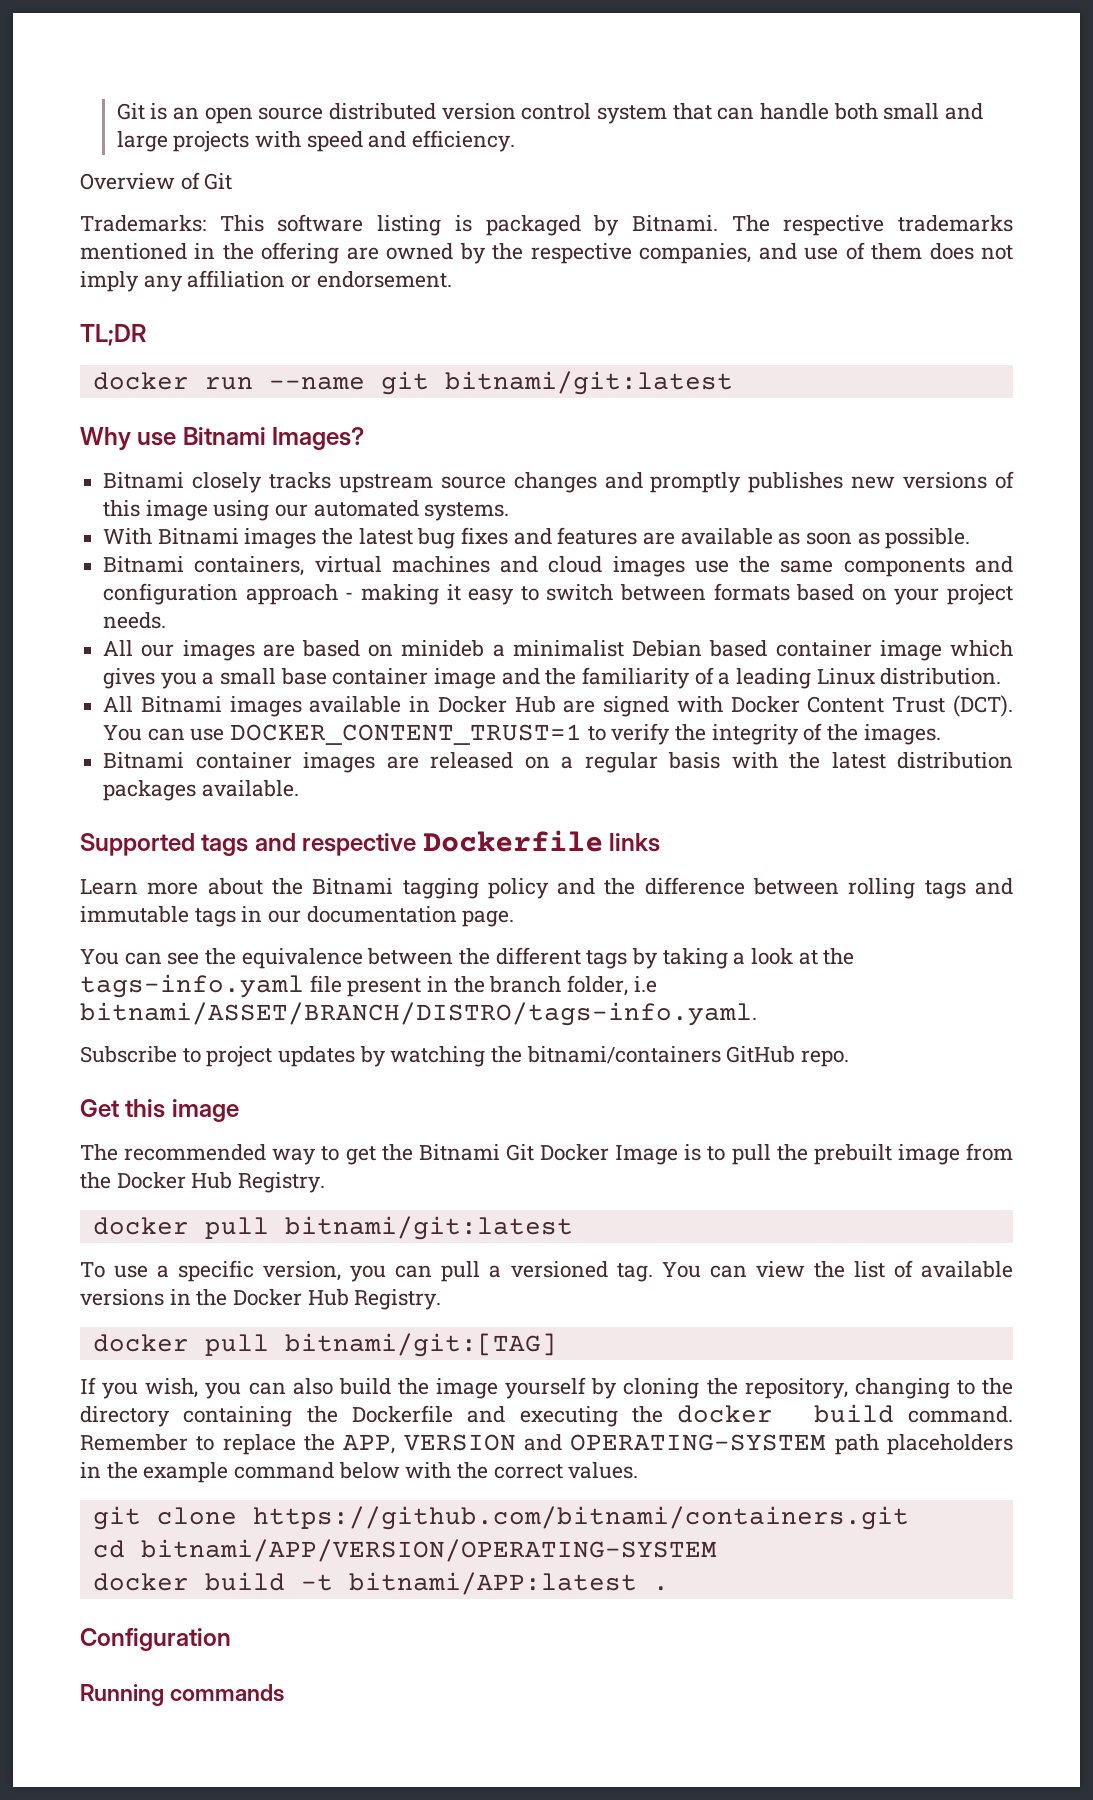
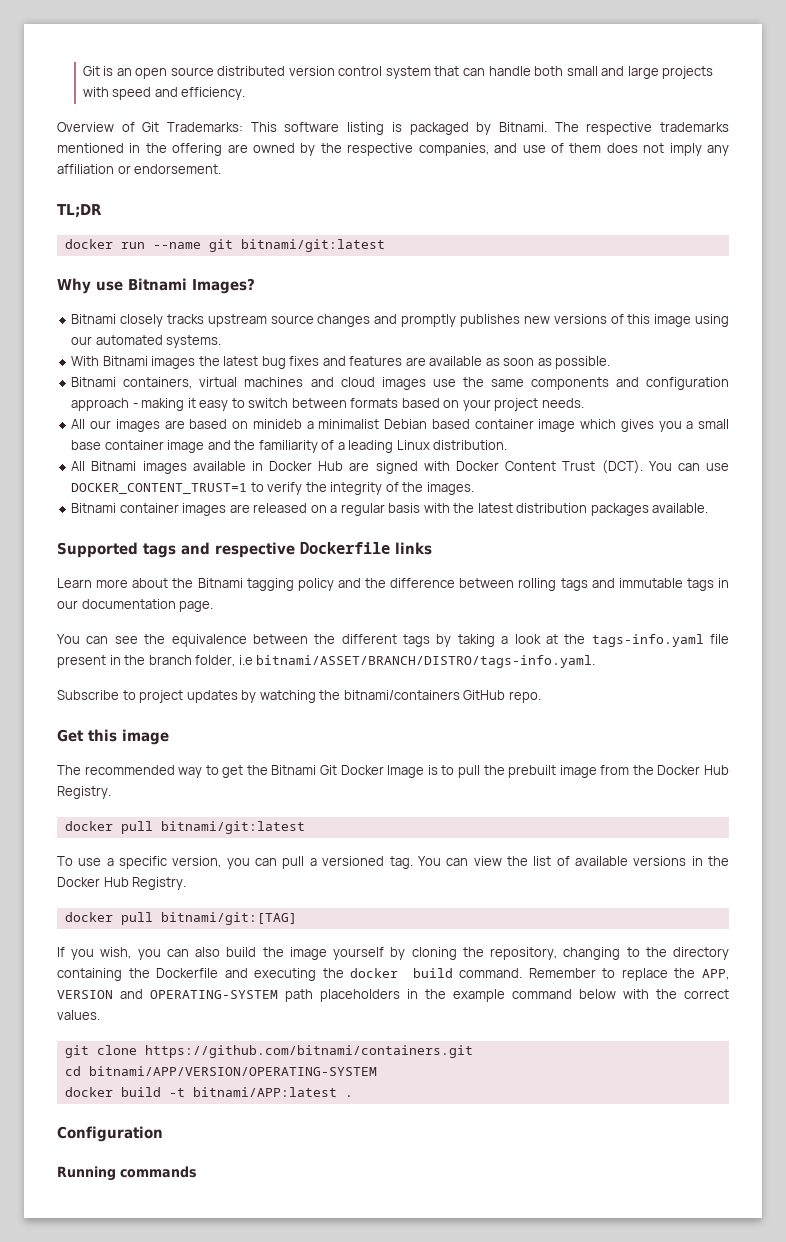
(233, 181) // -> (160, 127) none

